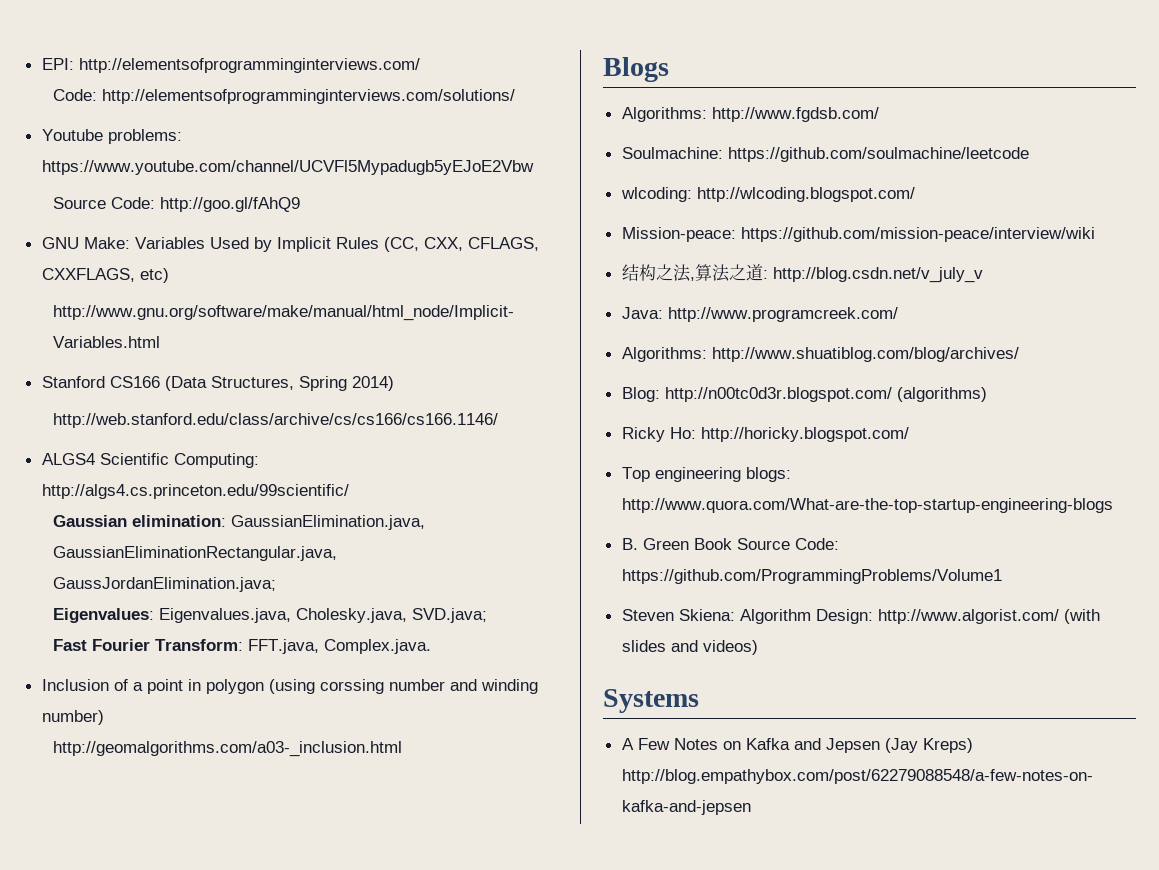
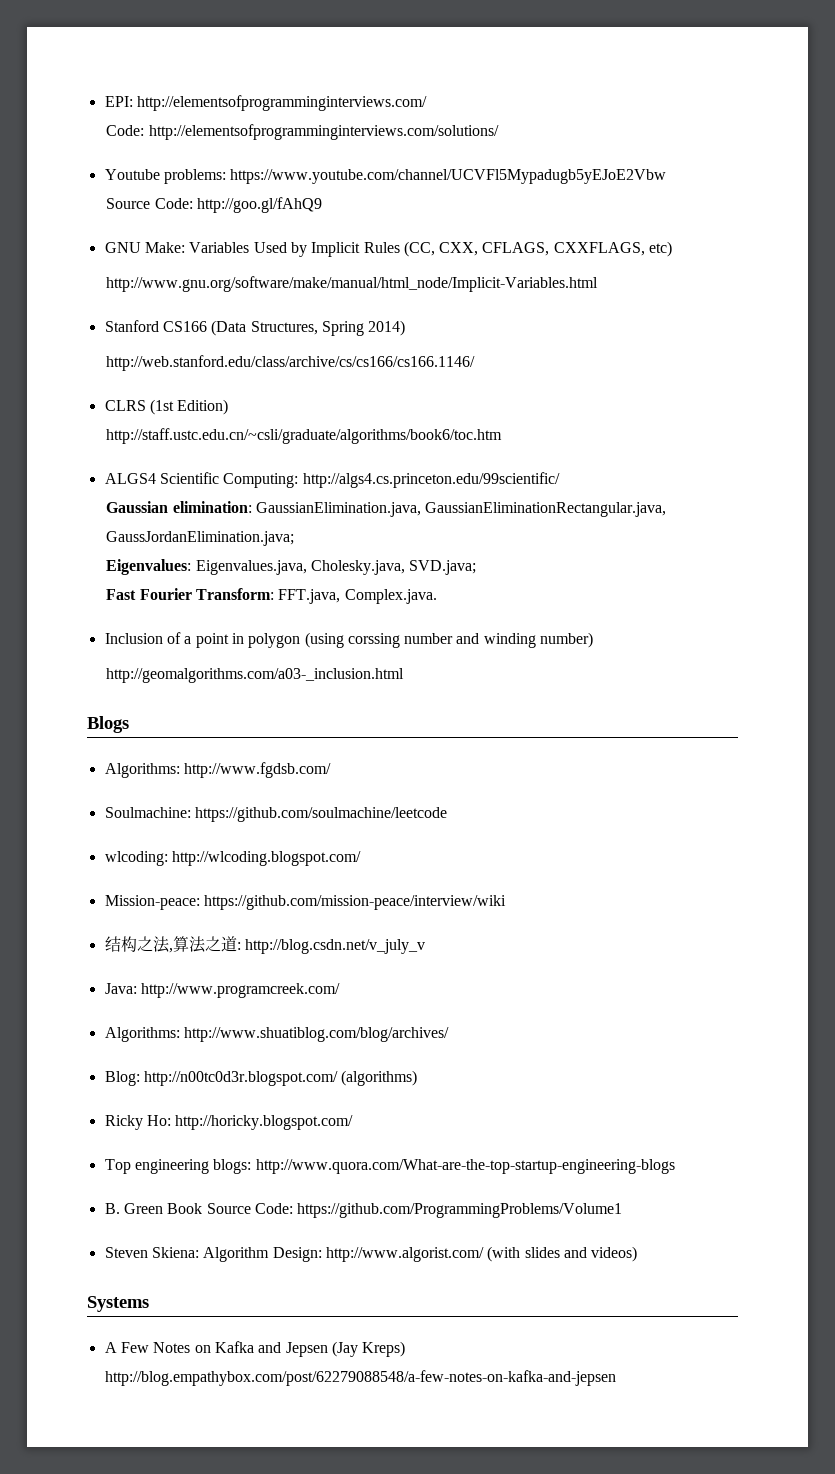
(499, 420) none -> [104,399,229,415] [106,428,503,444] // CLRS (1st Edition) // http://staff.ustc.edu.cn/~csli/graduate/algorithms/book6/toc.htm

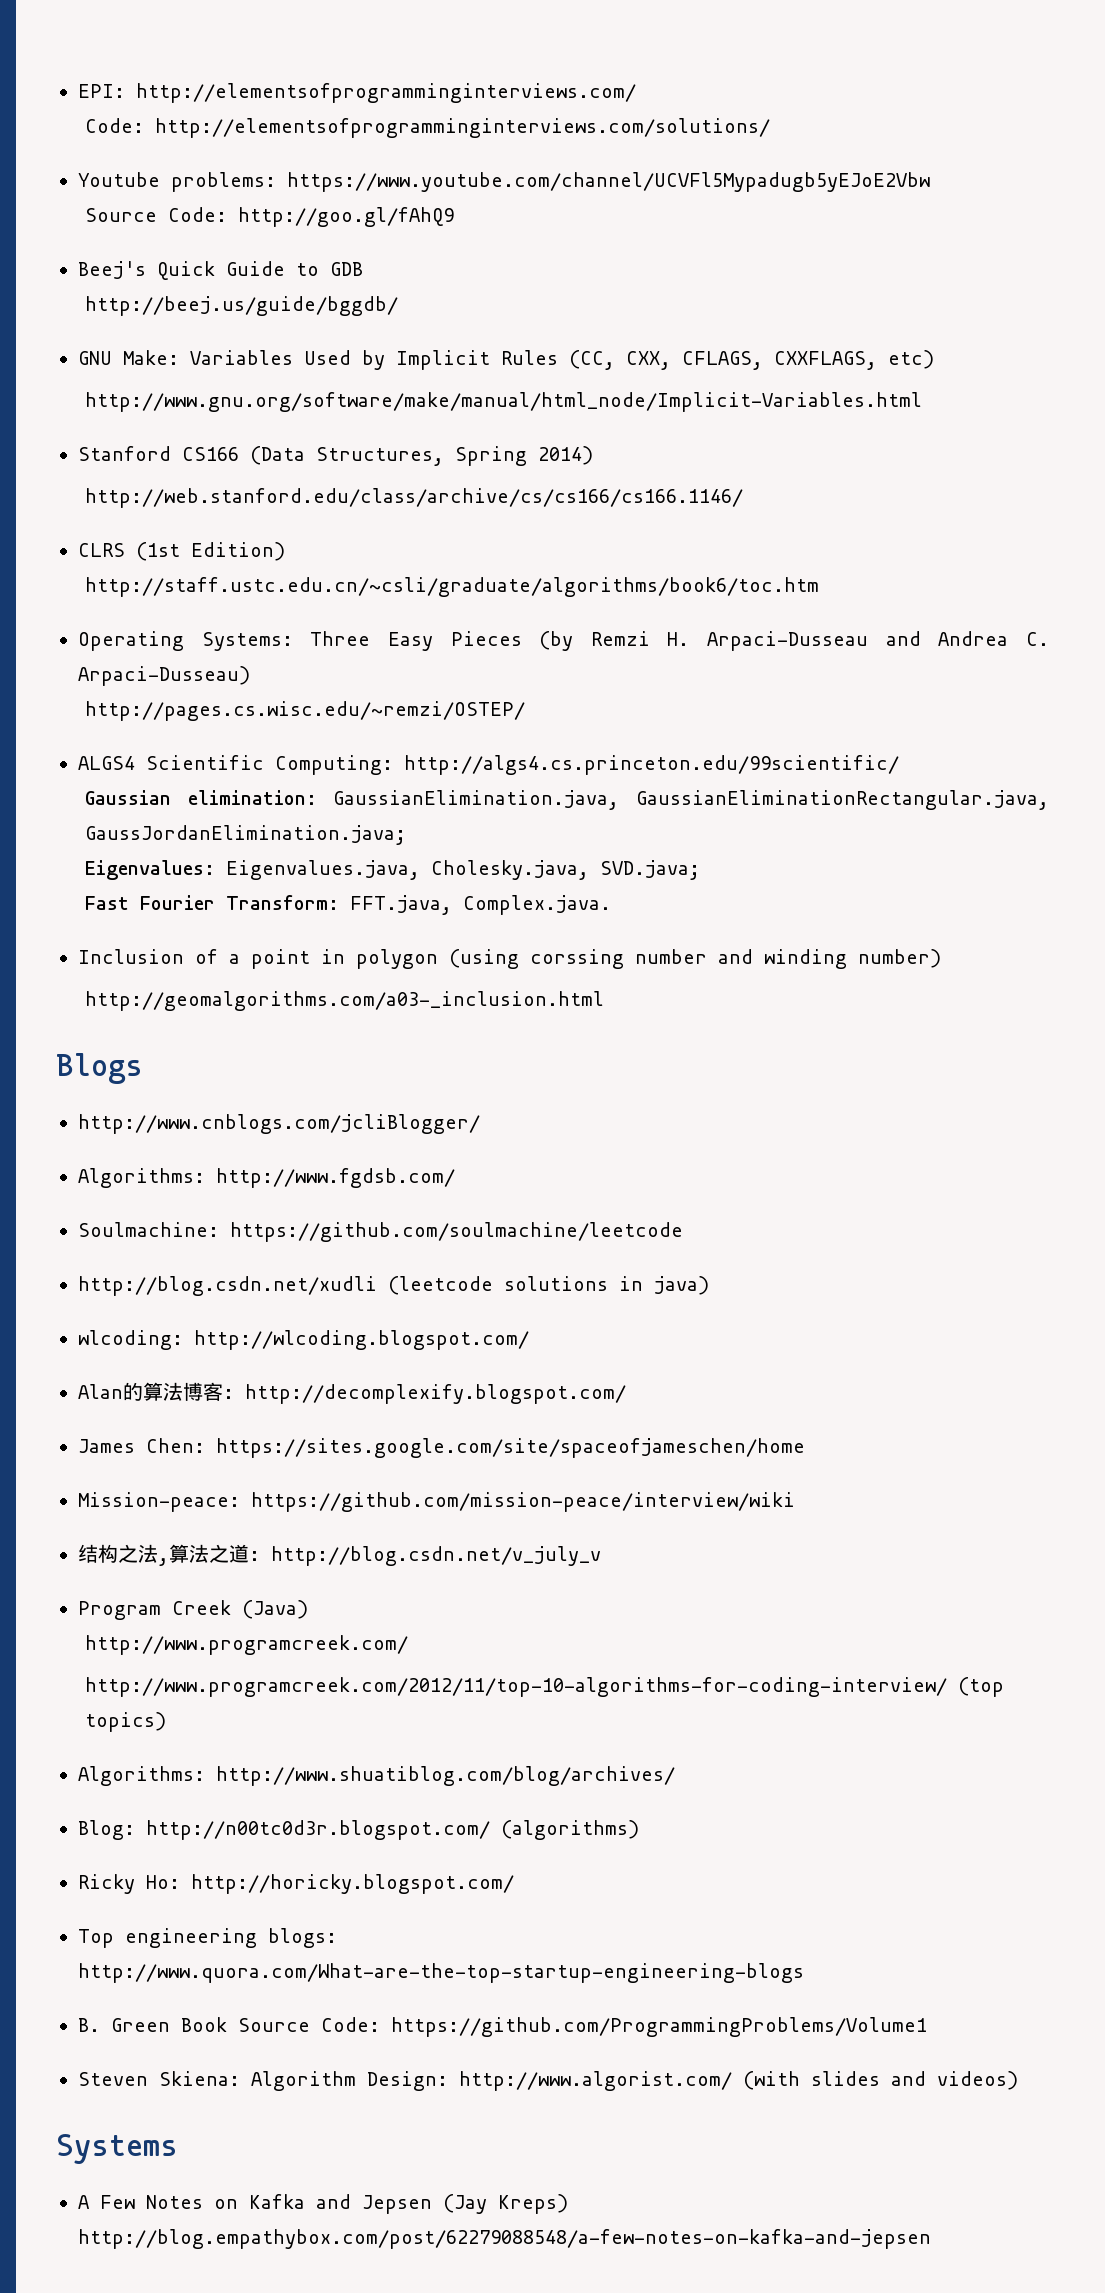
(322, 205) none -> [78,261,363,280] [85,296,399,316] // Beej's Quick Guide to GDB // http://beej.us/guide/bggdb/
(503, 436) none -> [78,631,1049,651] [78,666,250,686] [85,701,526,721] // Operating Systems: Three Easy Pieces (by Remzi H. Arpaci-Dusseau and Andrea C. Arpaci-Dusseau) // http://pages.cs.wisc.edu/~remzi/OSTEP/
(129, 724) none -> [78,1114,480,1134] // http://www.cnblogs.com/jcliBlogger/
[104,851,361,866] wlcoding: http://wlcoding.blogspot.com/ -> [78,1276,709,1296] [78,1330,529,1350] [78,1382,626,1404] [78,1438,805,1458] http://blog.csdn.net/xudli (leetcode solutions in java) // wlcoding: http://wlcoding.blogspot.com/ // Alan的算法博客: http://decomplexify.blogspot.com/ // James Chen: https://sites.google.com/site/spaceofjameschen/home
[104,983,340,998] Java: http://www.programcreek.com/ -> [78,1600,308,1620] [85,1635,409,1655] [85,1677,1005,1697] [85,1712,167,1732] Program Creek (Java) // http://www.programcreek.com/ // http://www.programcreek.com/2012/11/top-10-algorithms-for-coding-interview/ (top topics)

